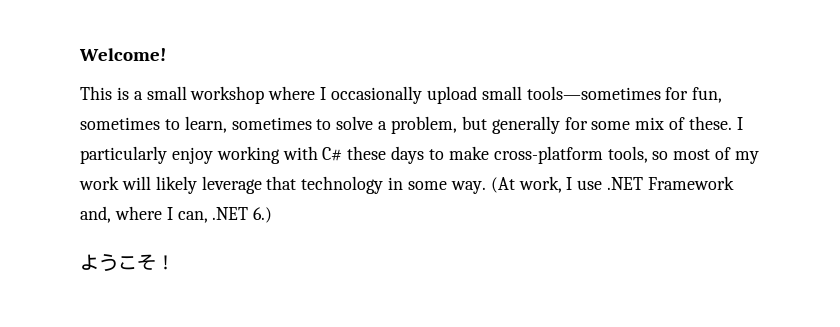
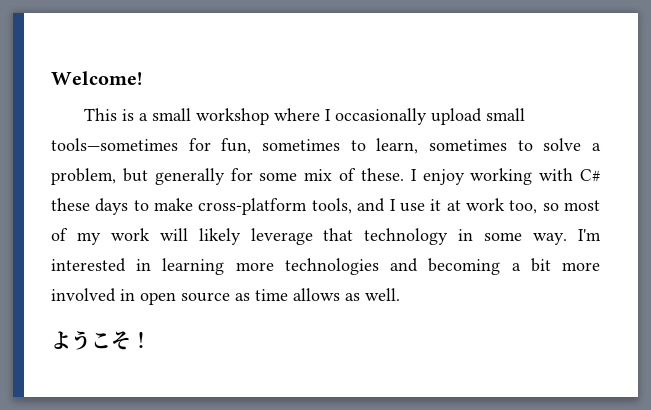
[80,146,167,164] particularly -> (417, 175) none
(648, 154) none -> [357,198,538,214] and I use it at work too,
[490,176,735,193] [80,206,273,223] (At work, I use .NET Framework and, where I can, .NET 6.) -> [578,229,602,241] [51,258,600,275] [51,288,400,305] I'm interested in learning more technologies and becoming a bit more involved in open source as time allows as well.

